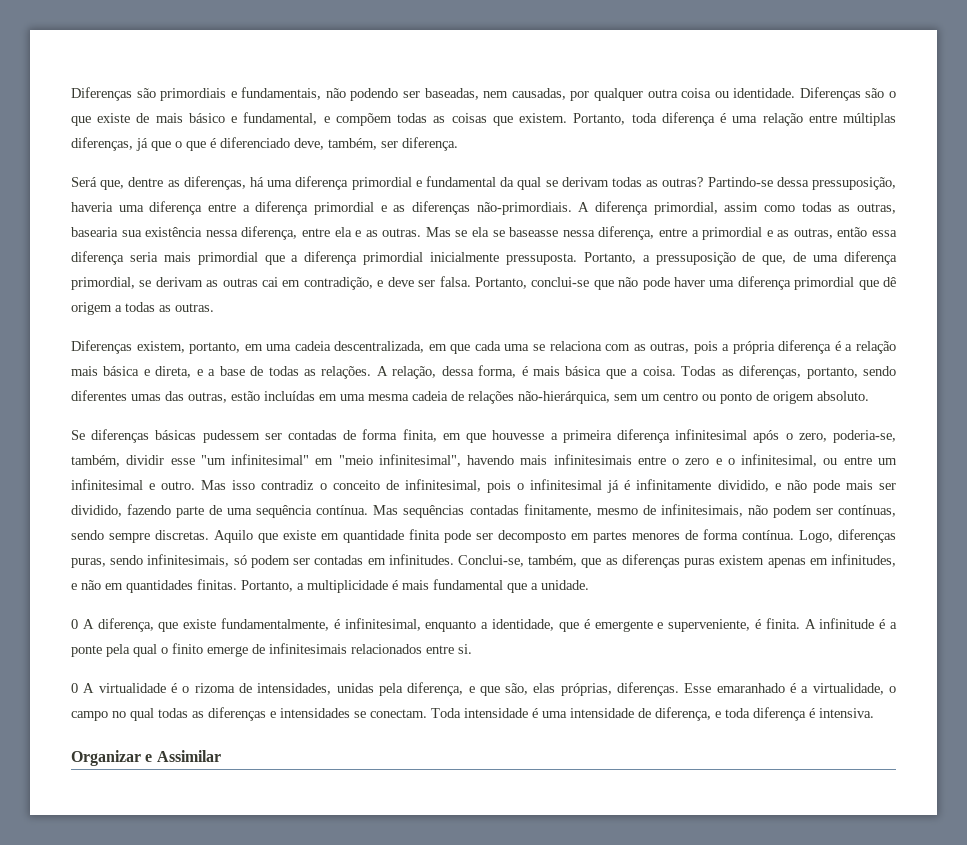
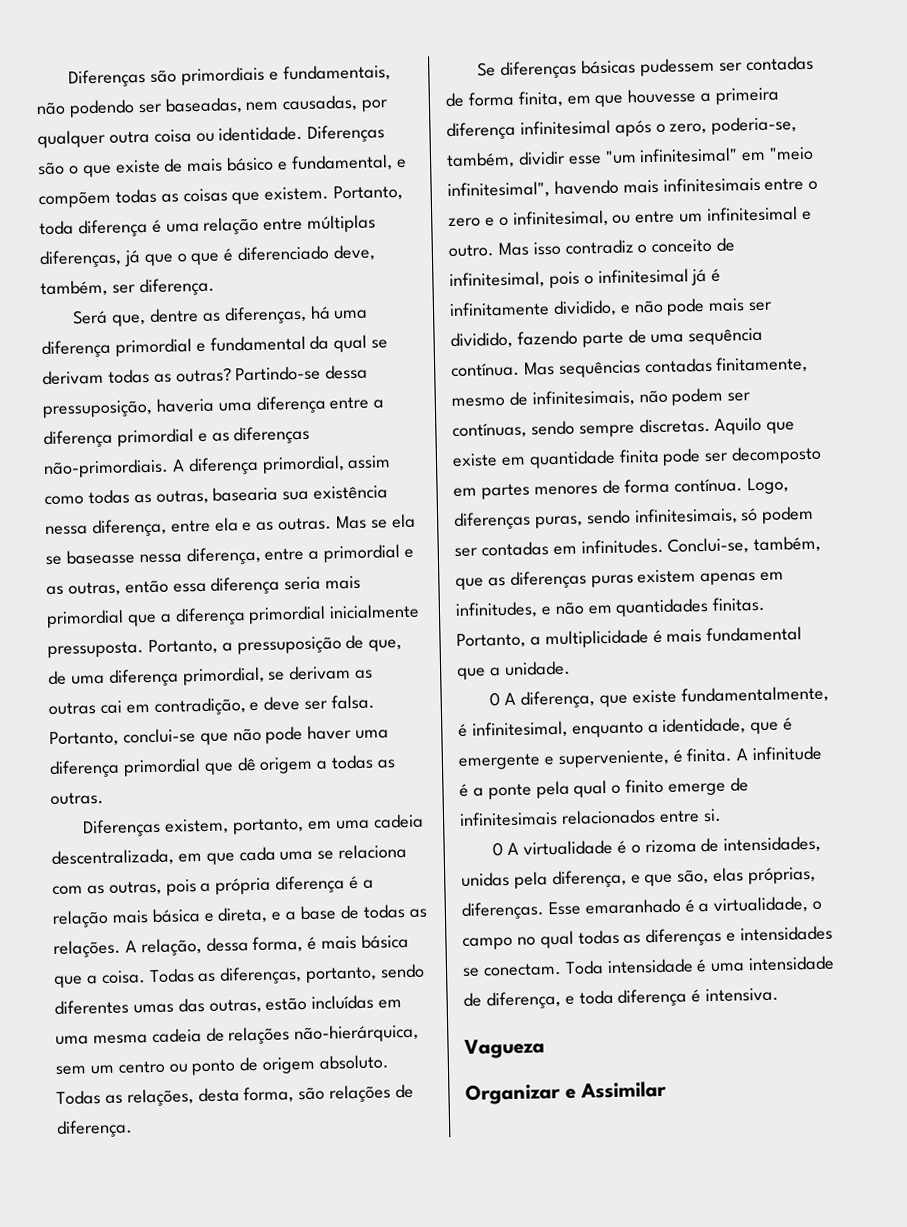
(869, 396) none -> [56,1083,415,1107] [56,1119,133,1138] Todas as relações, desta forma, são relações de diferença.
(874, 713) none -> [464,1038,545,1059] // Vagueza

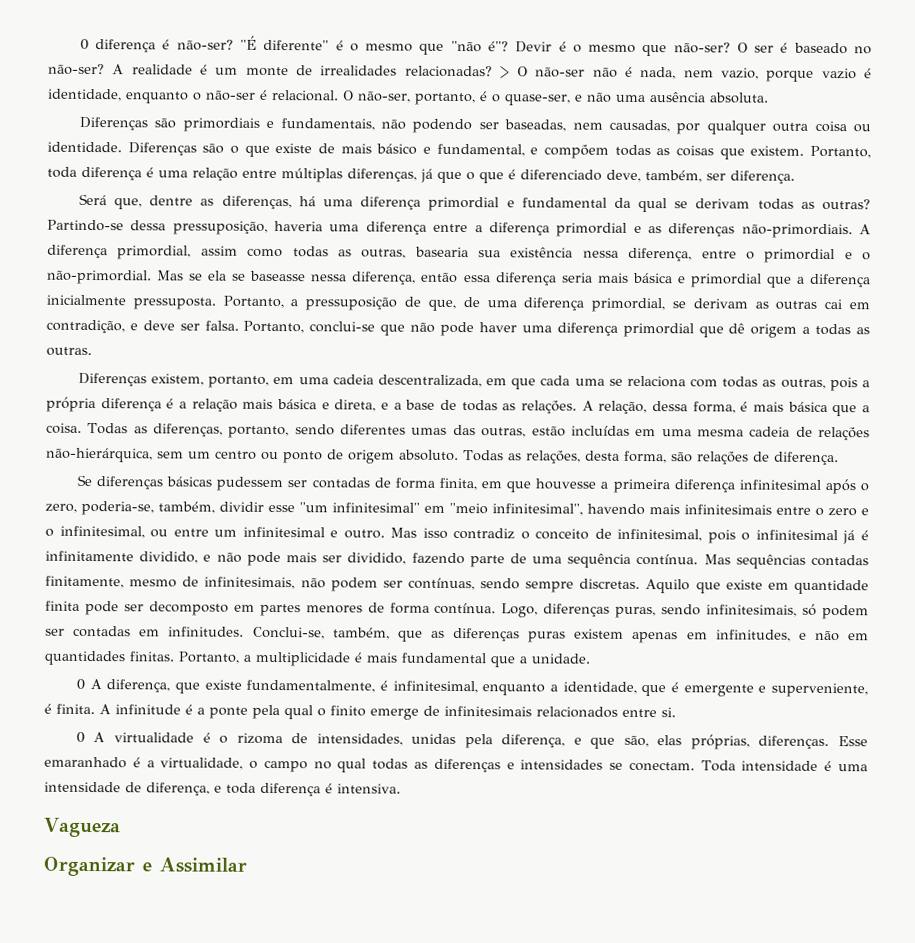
(68, 78) none -> [79,35,872,57] [48,63,872,82] [47,88,769,106] 0 diferença é não-ser? "É diferente" é o mesmo que "não é"? Devir é o mesmo que não-ser? O ser é baseado no não-ser? A realidade é um monte de irrealidades relacionadas? > O não-ser não é nada, nem vazio, porque vazio é identidade, enquanto o não-ser é relacional. O não-ser, portanto, é o quase-ser, e não uma ausência absoluta. //
[214,517,333,532] ela e as outras. -> [745,248,871,264] [47,269,152,285] o primordial e o não-primordial.
[264,544,415,563] [46,581,121,597] entre a primordial e as outras, -> (417, 278) none
(362, 582) none -> [632,272,686,284] básica e
[248,605,327,625] primordial -> (871, 280) none
(83, 890) none -> [722,376,759,388] todas

